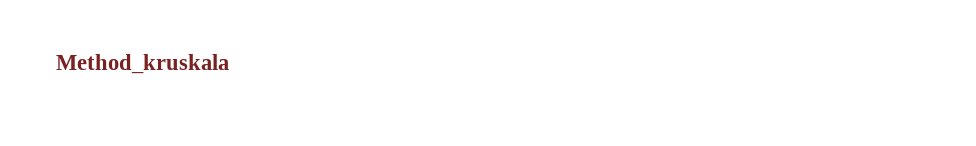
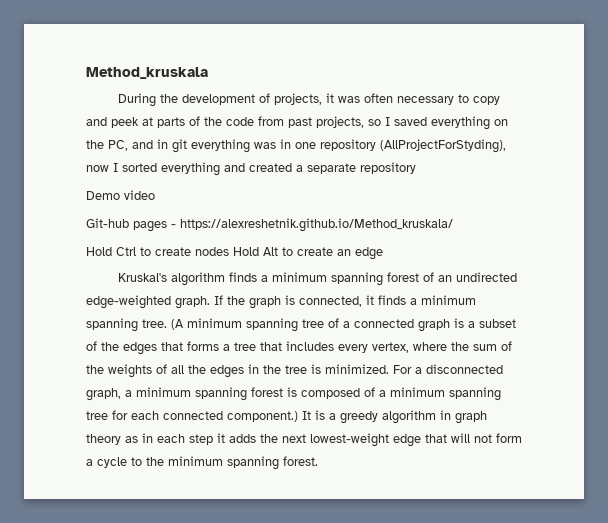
(229, 64) none -> [117,93,500,107] [86,116,508,130] [86,139,506,153] [86,162,416,176] [86,190,155,200] [86,218,453,232] [86,247,383,260] [117,272,517,286] [86,295,476,309] [86,318,516,332] [86,341,512,355] [86,364,503,378] [86,387,501,401] [86,410,487,424] [86,433,522,447] [86,456,318,470] // During the development of projects, it was often necessary to copy and peek at parts of the code from past projects, so I saved everything on the PC, and in git everything was in one repository (AllProjectForStyding), now I sorted everything and created a separate repository // Demo video // Git-hub pages - https://alexreshetnik.github.io/Method_kruskala/ // Hold Ctrl to create nodes Hold Alt to create an edge // Kruskal's algorithm finds a minimum spanning forest of an undirected edge-weighted graph. If the graph is connected, it finds a minimum spanning tree. (A minimum spanning tree of a connected graph is a subset of the edges that forms a tree that includes every vertex, where the sum of the weights of all the edges in the tree is minimized. For a disconnected graph, a minimum spanning forest is composed of a minimum spanning tree for each connected component.) It is a greedy algorithm in graph theory as in each step it adds the next lowest-weight edge that will not form a cycle to the minimum spanning forest.

